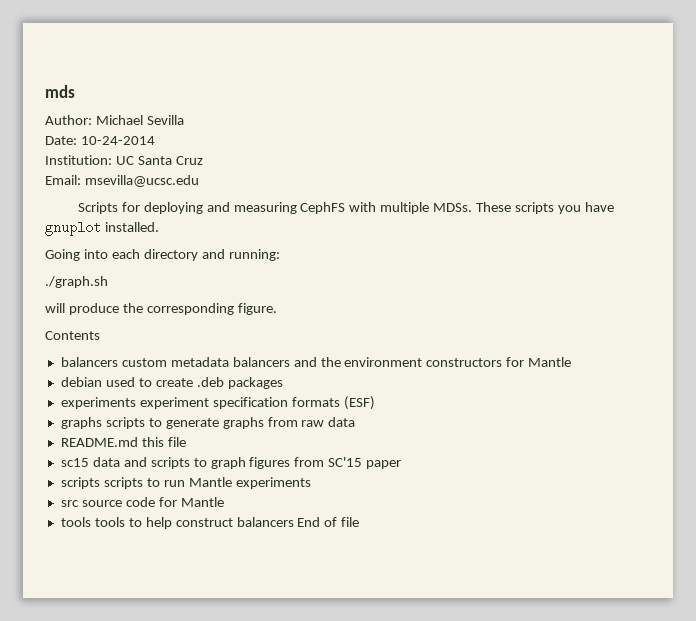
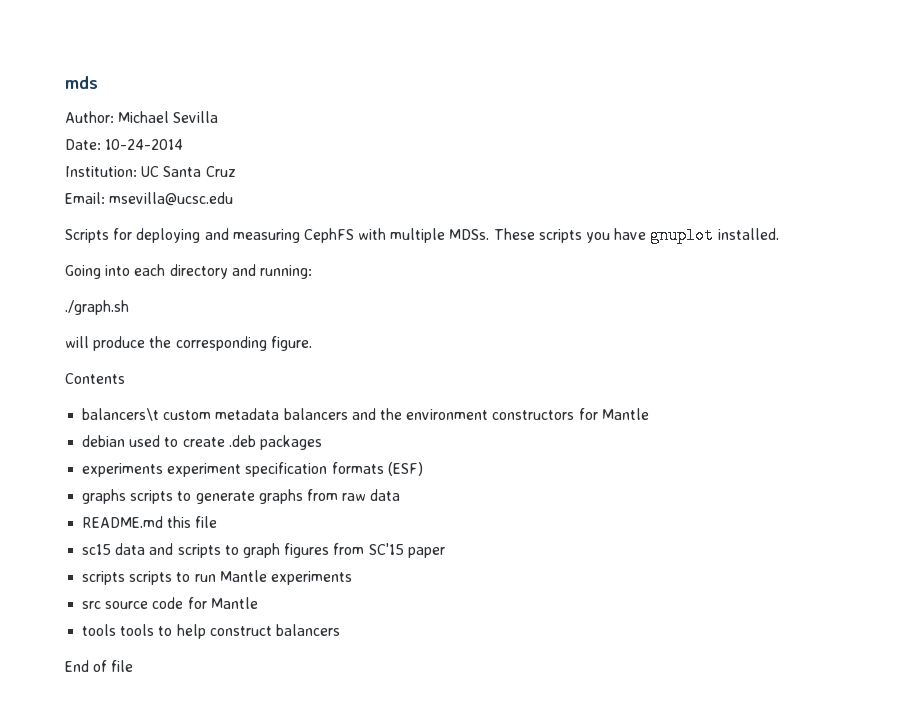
[60,357,118,367] balancers -> [82,408,160,421] balancers\t
(294, 522) none -> (340, 630) //

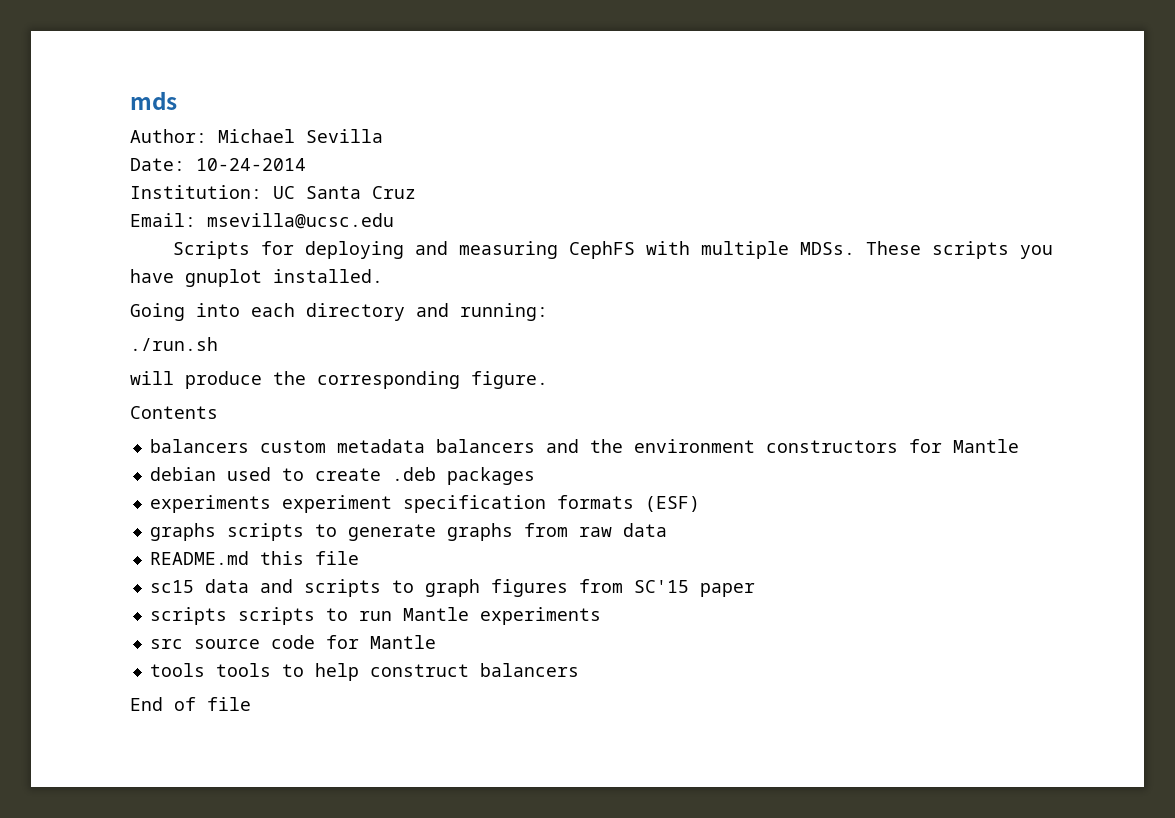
[65,300,129,315] ./graph.sh -> [130,337,218,351] ./run.sh
[82,408,160,421] balancers\t -> [149,439,249,453] balancers

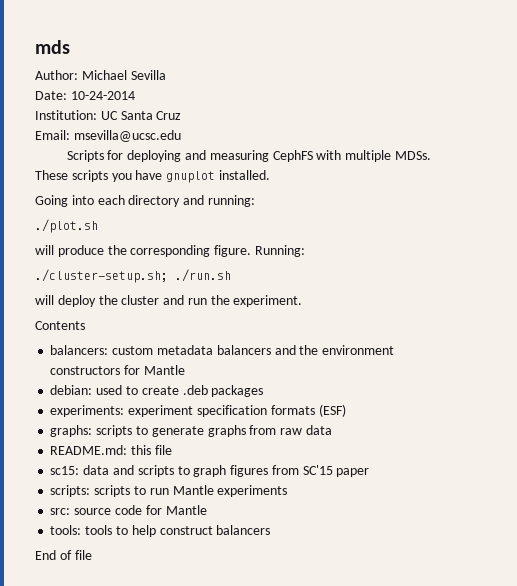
[130,337,218,351] ./run.sh -> [35,219,98,233] ./plot.sh
(548, 380) none -> [254,245,305,257] [35,269,231,283] [35,295,303,307] Running: // ./cluster-setup.sh; ./run.sh // will deploy the cluster and run the experiment.
[149,439,249,453] balancers -> [50,345,109,355] balancers:
[149,467,216,481] debian -> [50,385,93,395] debian:
[149,495,271,513] experiments -> [50,405,125,417] experiments:
[149,523,216,541] graphs -> [50,425,93,437] graphs:
[149,551,249,565] README.md -> [50,445,128,455] README.md:
[149,580,194,593] sc15 -> [50,466,80,475] sc15:
[149,607,227,625] scripts -> [50,485,91,497] scripts:
[149,639,183,649] src -> [50,508,71,515] src:
[149,663,205,677] tools -> [50,525,82,535] tools:

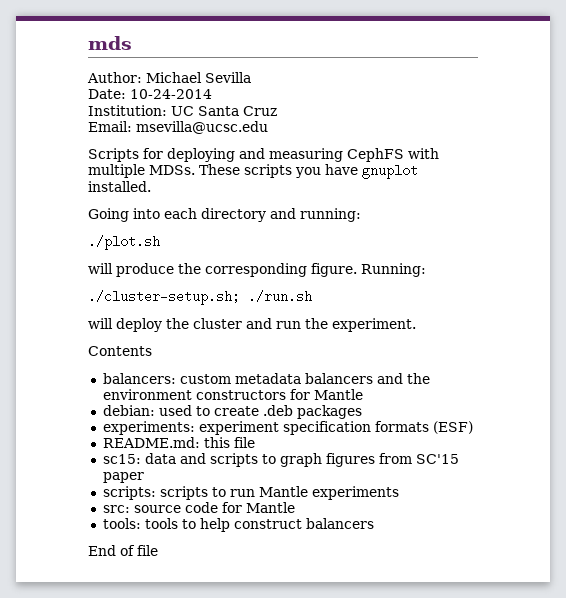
[50,425,332,437] // graphs: scripts to generate graphs from raw data -> (473, 427) none

